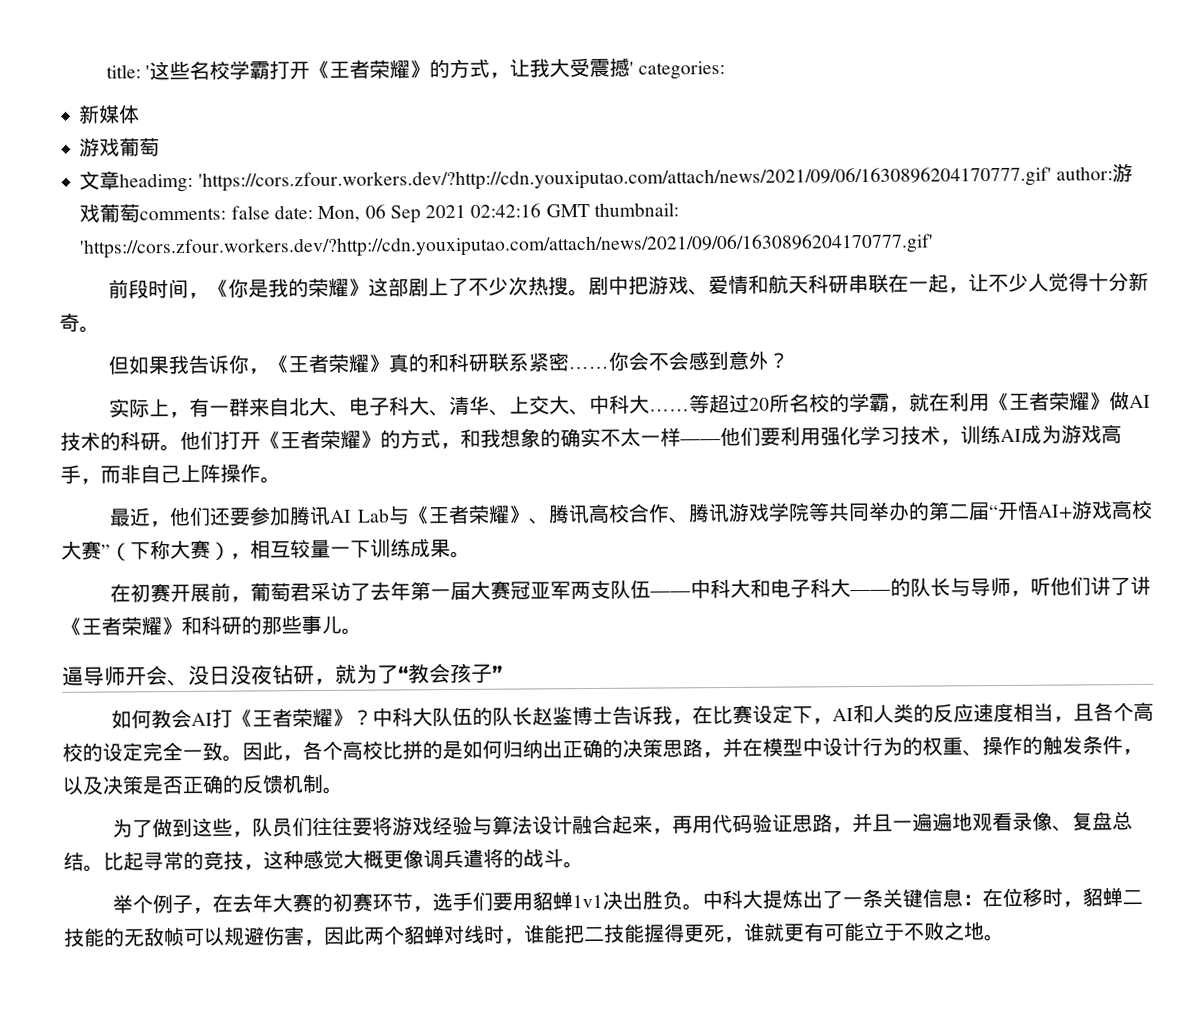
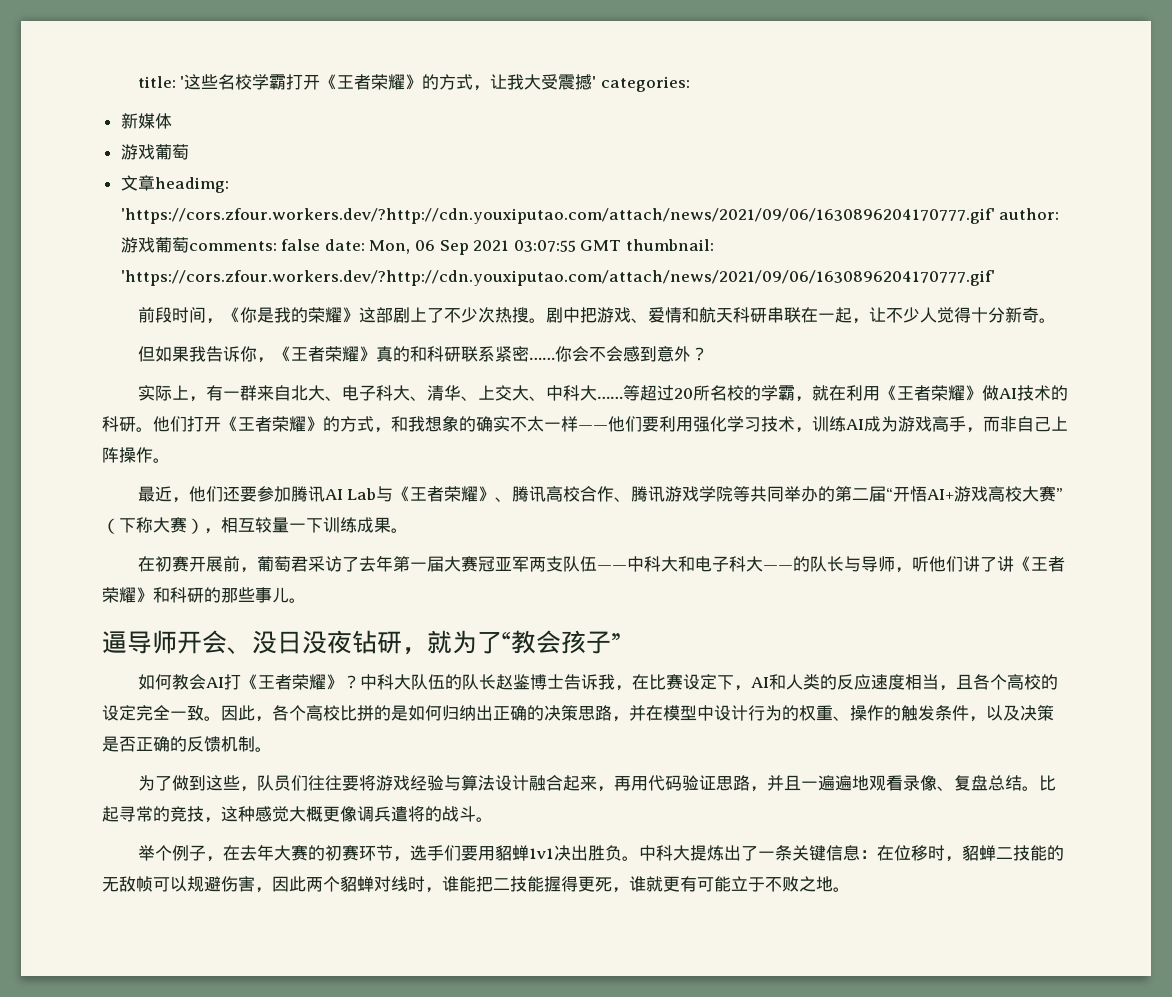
[470,203,542,218] 02:42:16 -> [513,240,576,252] 03:07:55

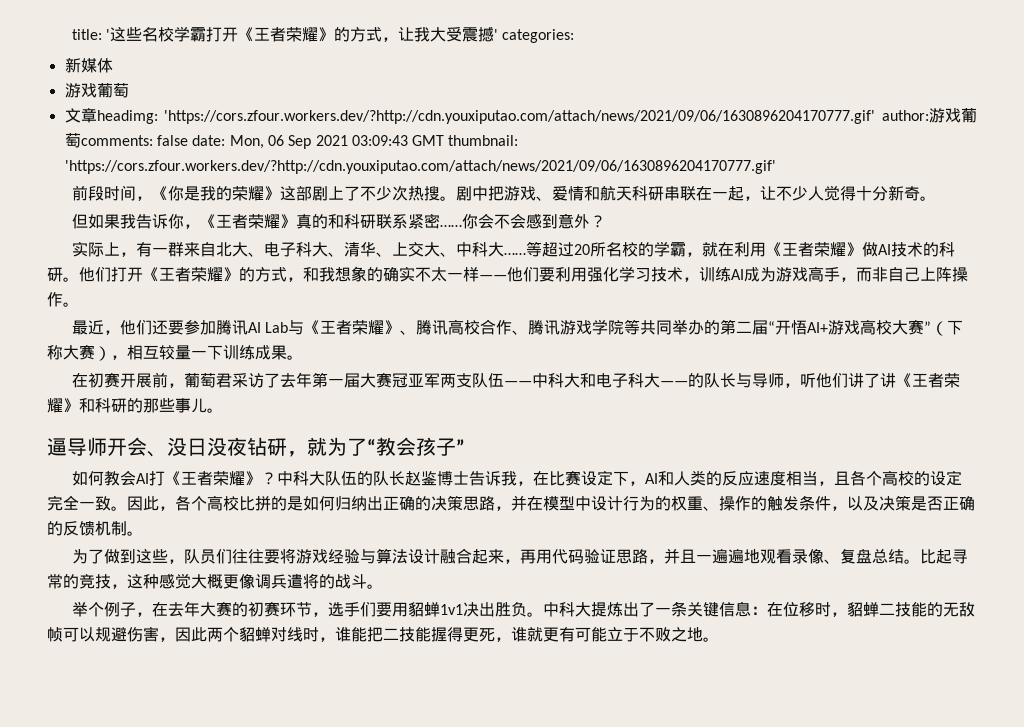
[513,240,576,252] 03:07:55 -> [351,135,408,146] 03:09:43

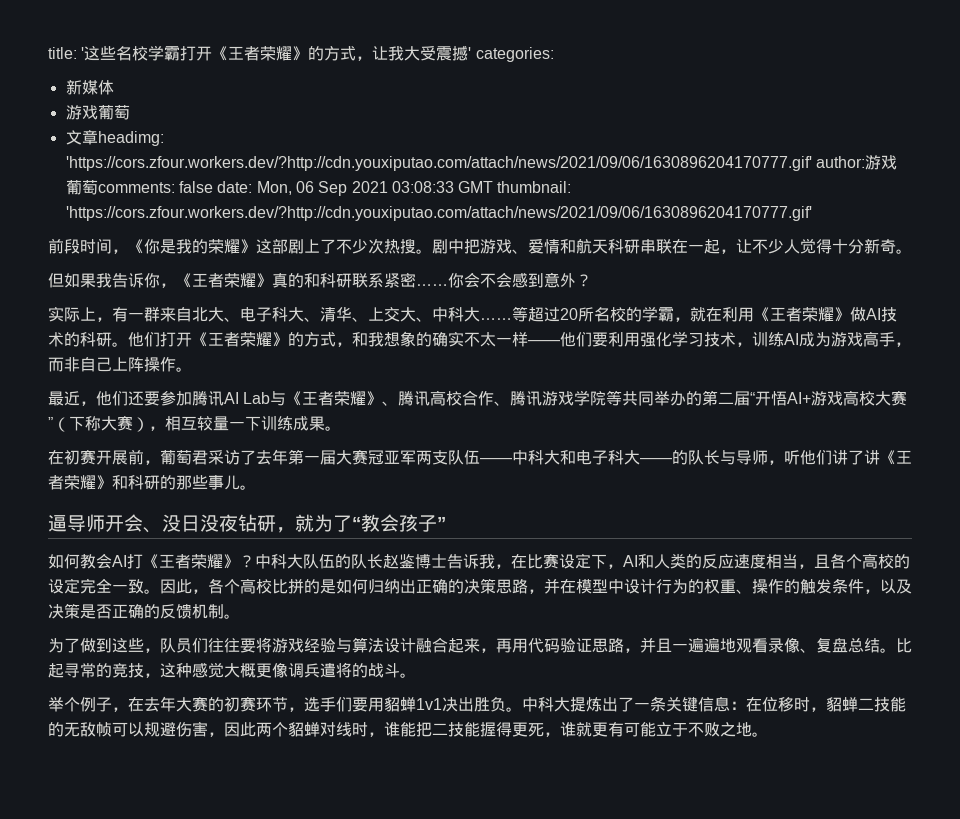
[351,135,408,146] 03:09:43 -> [391,181,454,193] 03:08:33

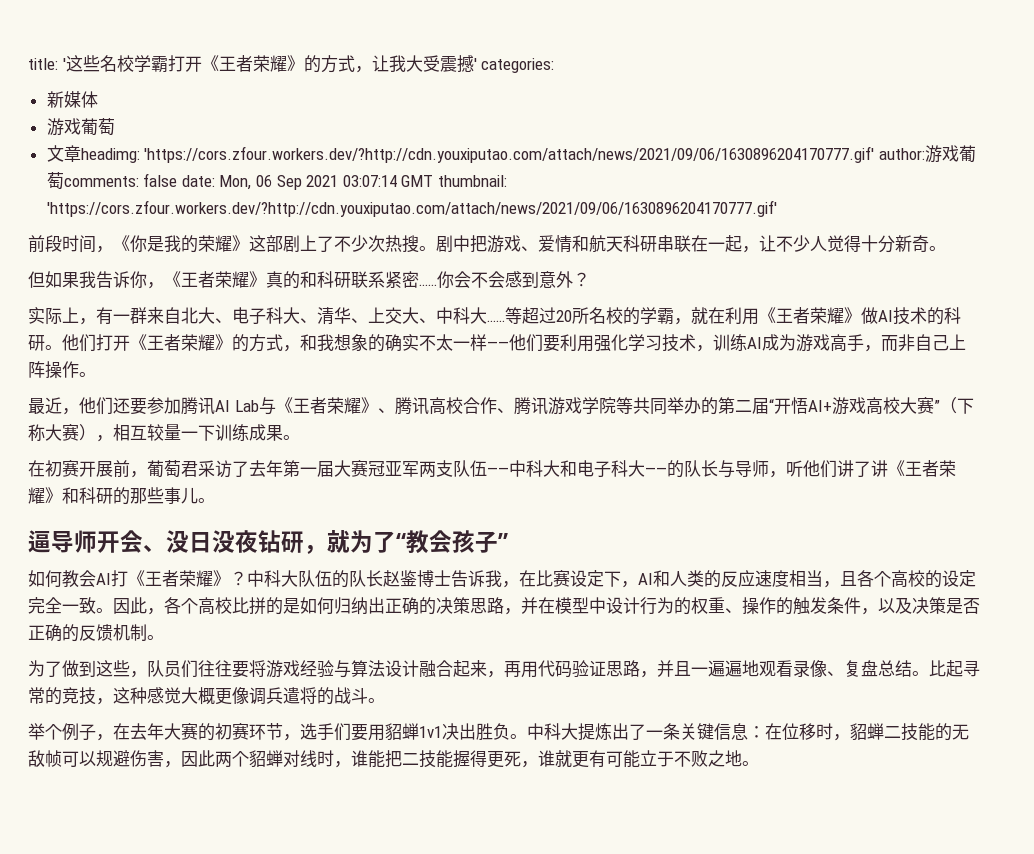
[391,181,454,193] 03:08:33 -> [342,175,397,187] 03:07:14

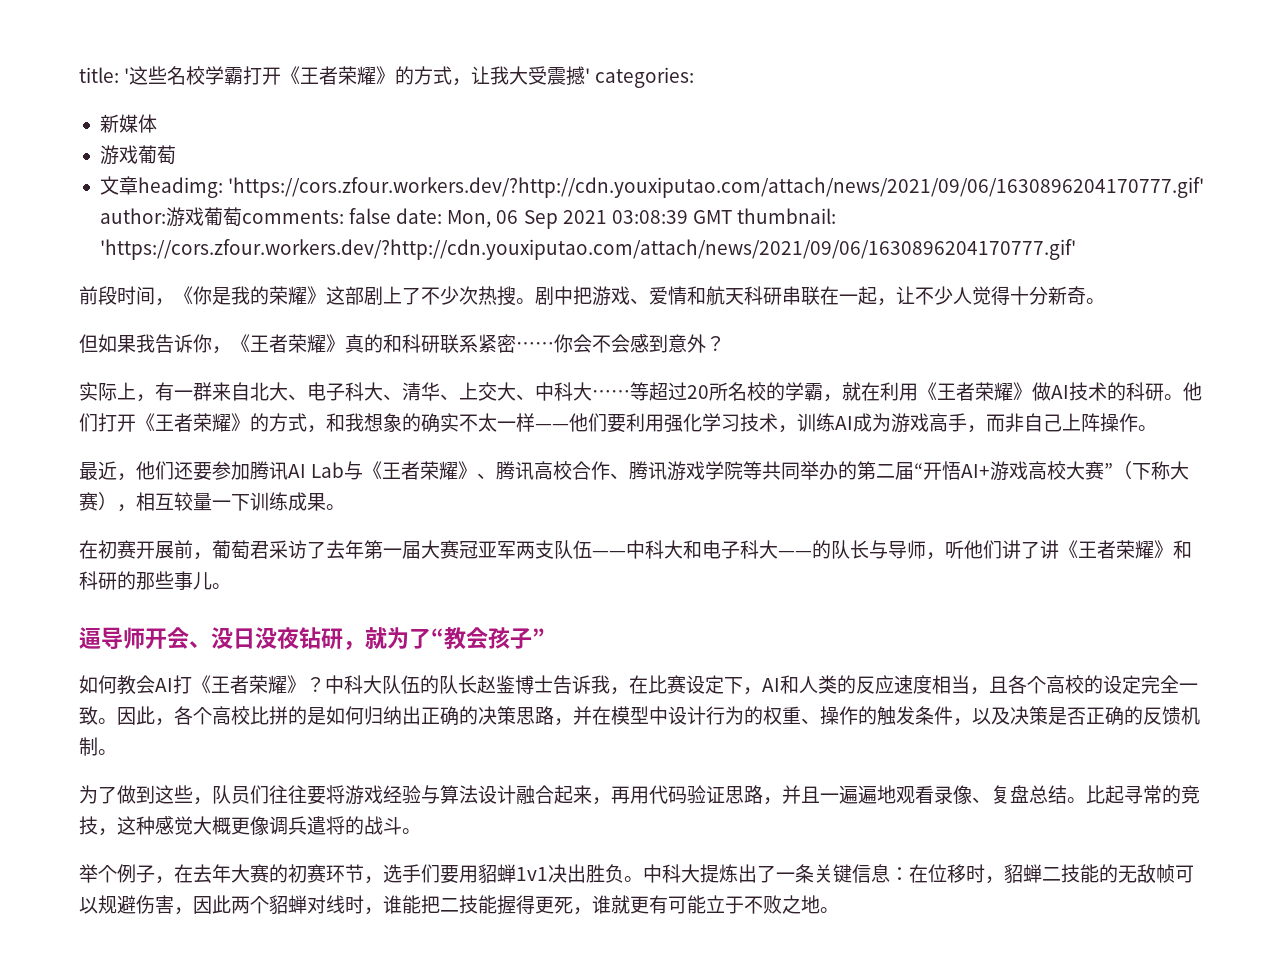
[342,175,397,187] 03:07:14 -> [611,210,688,224] 03:08:39

